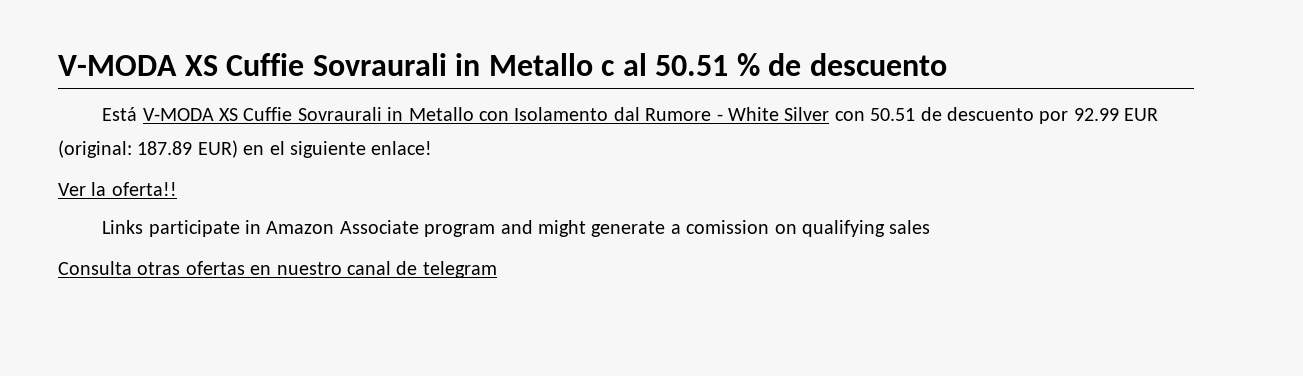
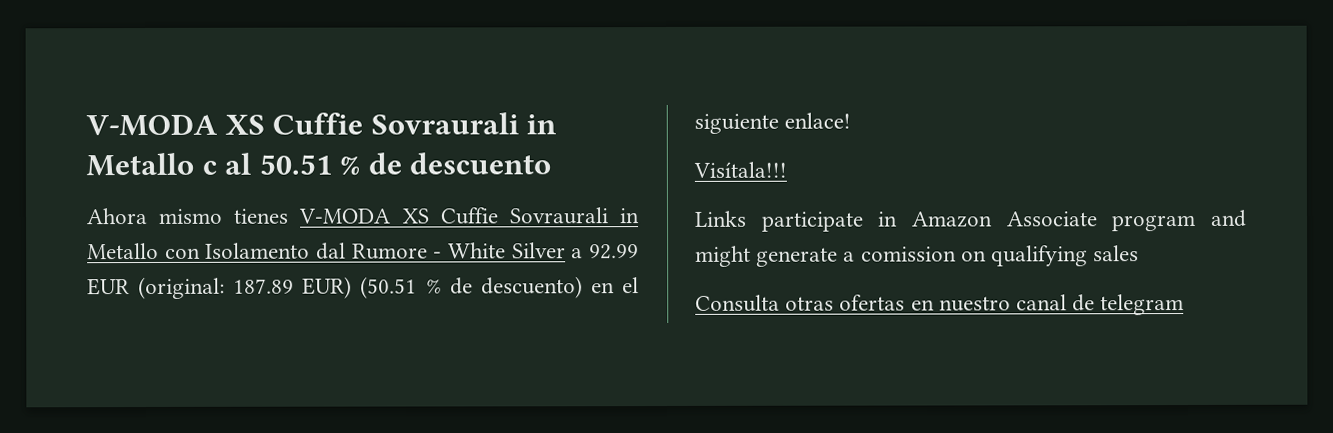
[102,107,138,121] Está -> [86,207,290,225] Ahora mismo tienes
[834,107,1069,124] con 50.51 de descuento por -> [571,248,584,259] a
(238, 149) none -> [360,276,583,299] (50.51 % de descuento)
[58,182,177,196] Ver la oferta!! -> [693,161,787,178] Visítala!!!

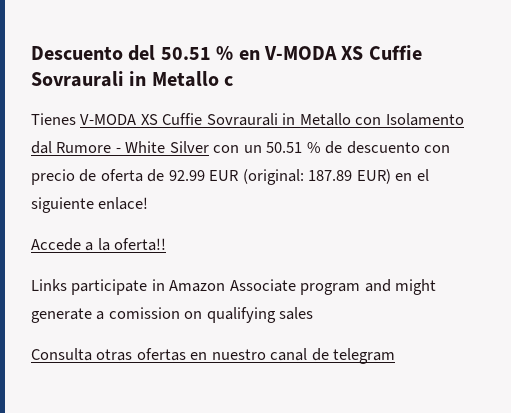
(86, 125) none -> [31,45,260,61] Descuento del 50.51 % en
[224,152,552,176] [86,207,290,225] al 50.51 % de descuento // Ahora mismo tienes -> [31,113,76,125] // Tienes
[571,248,584,259] a -> [213,141,451,154] [31,169,165,185] con un 50.51 % de descuento con precio de oferta de
[360,276,583,299] (50.51 % de descuento) -> (391, 176) none
[693,161,787,178] Visítala!!! -> [31,238,167,251] Accede a la oferta!!

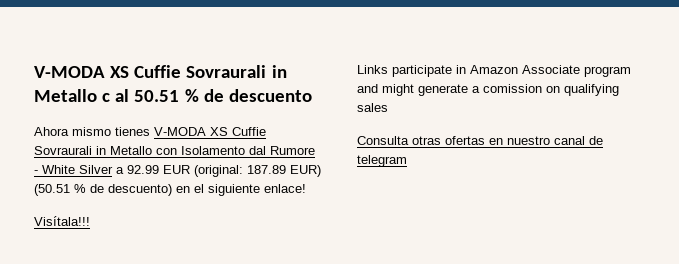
[31,45,260,61] Descuento del 50.51 % en -> (34, 72) none
[31,113,76,125] // Tienes -> [115,89,312,102] [34,127,150,136] al 50.51 % de descuento // Ahora mismo tienes
[213,141,451,154] [31,169,165,185] con un 50.51 % de descuento con precio de oferta de -> [116,167,124,174] a
(391, 176) none -> [34,184,172,196] (50.51 % de descuento)
[31,238,167,251] Accede a la oferta!! -> [34,216,90,226] Visítala!!!

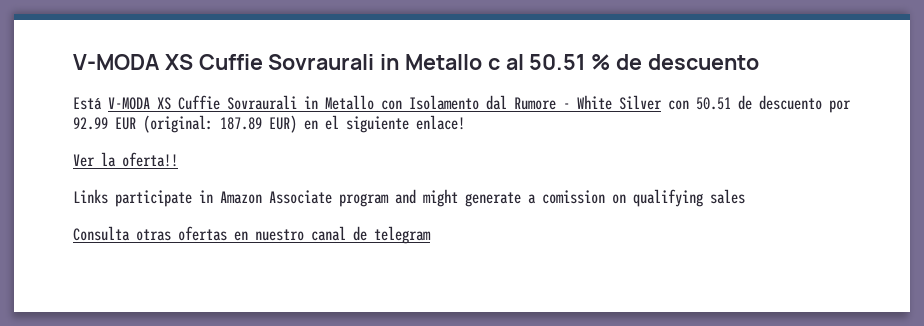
[34,127,150,136] Ahora mismo tienes -> [73,97,102,110] Está
[116,167,124,174] a -> [668,95,851,113] con 50.51 de descuento por
[34,184,172,196] (50.51 % de descuento) -> (297, 124) none
[34,216,90,226] Visítala!!! -> [73,152,178,167] Ver la oferta!!

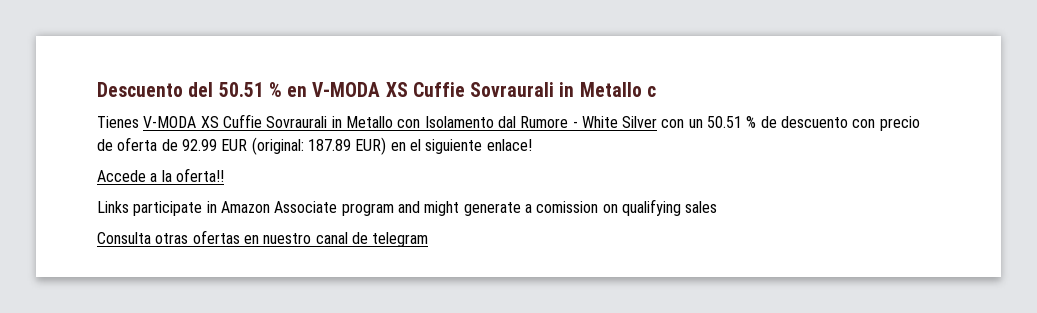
(73, 62) none -> [97,82,308,97] Descuento del 50.51 % en
[505,54,759,70] [73,97,102,110] al 50.51 % de descuento // Está -> [97,116,139,128] // Tienes
[696,95,851,113] 50.51 de descuento por -> [688,116,920,131] [97,137,178,151] un 50.51 % de descuento con precio de oferta de
[73,154,95,167] Ver -> [97,170,158,182] Accede a

